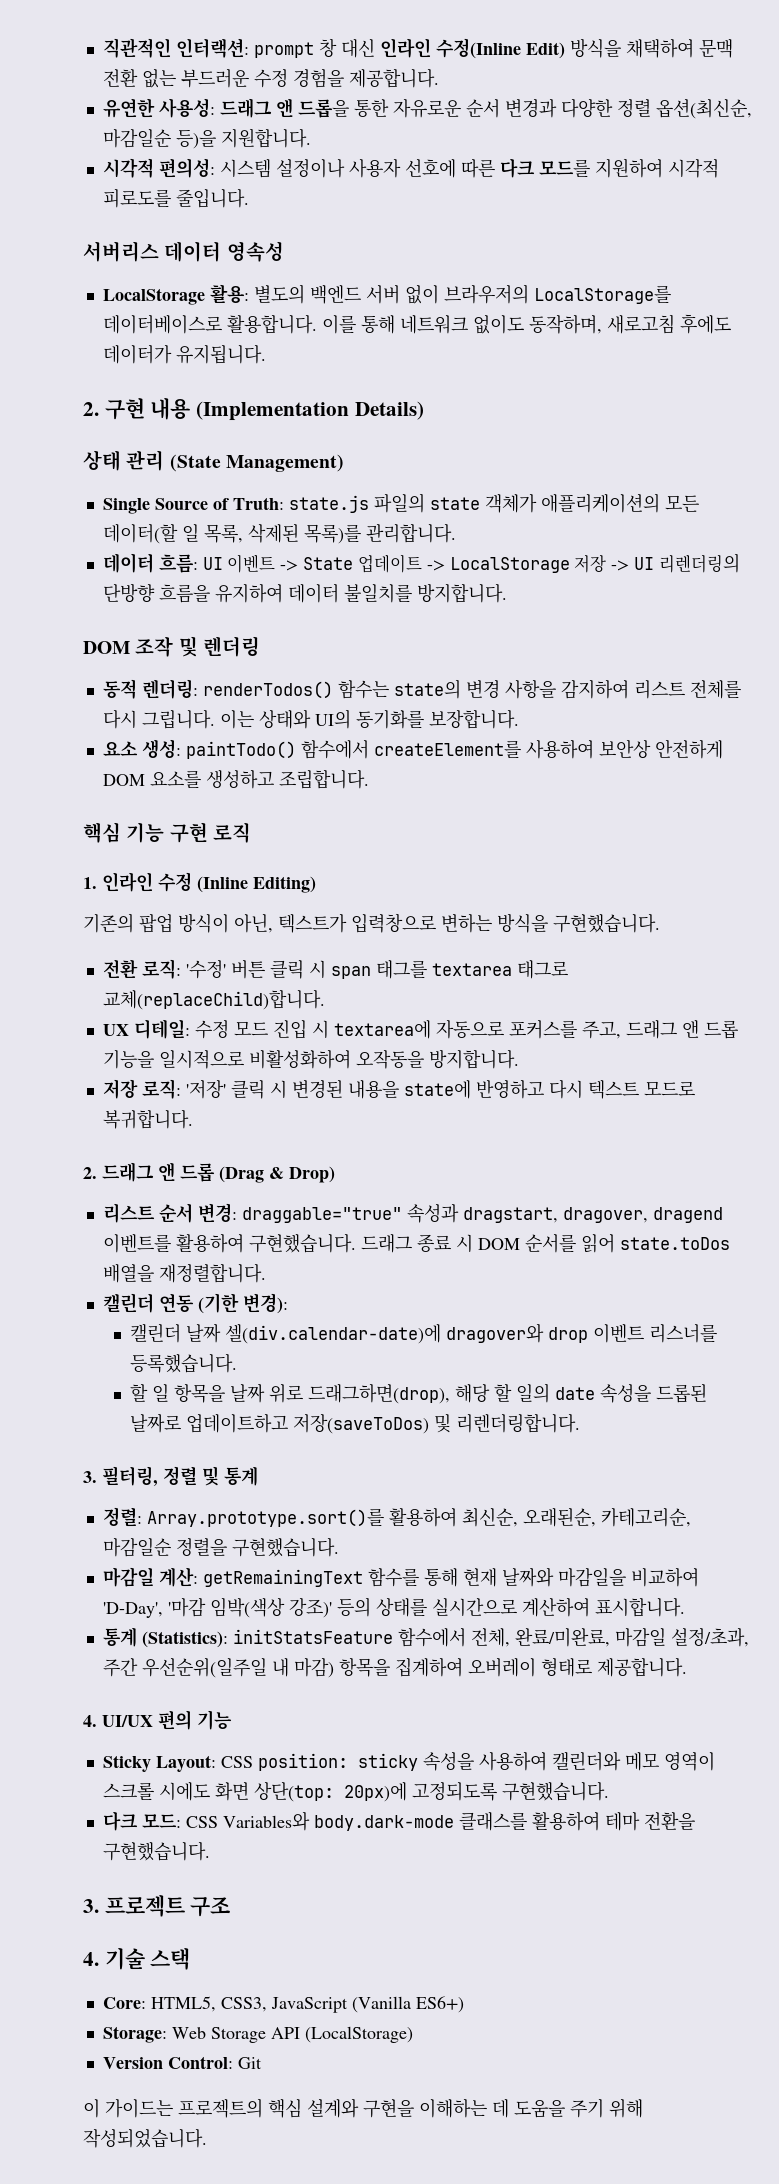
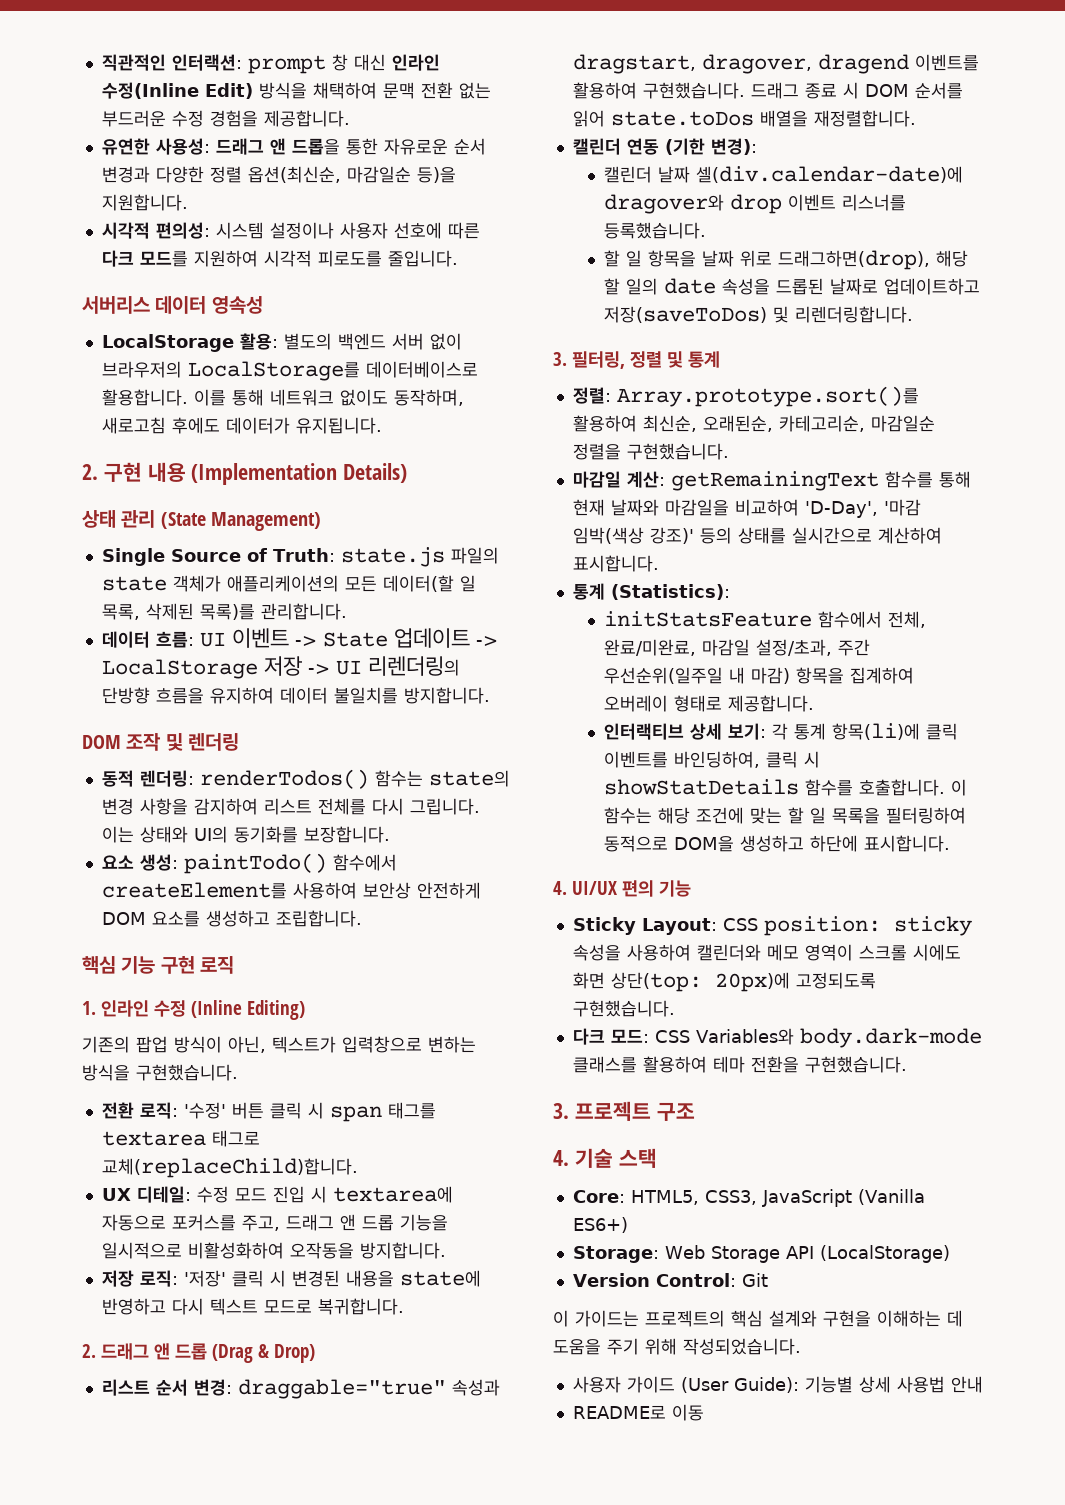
(228, 1639) none -> (730, 592) //
(687, 1667) none -> [604,723,959,740] [604,751,821,768] [604,779,968,796] [604,807,967,824] [604,835,951,852] // 인터랙티브 상세 보기: 각 통계 항목(li)에 클릭 이벤트를 바인딩하여, 클릭 시 showStatDetails 함수를 호출합니다. 이 함수는 해당 조건에 맞는 할 일 목록을 필터링하여 동적으로 DOM을 생성하고 하단에 표시합니다.
(207, 2138) none -> [572,1376,983,1393] [572,1404,704,1421] // 사용자 가이드 (User Guide): 기능별 상세 사용법 안내 // README로 이동

